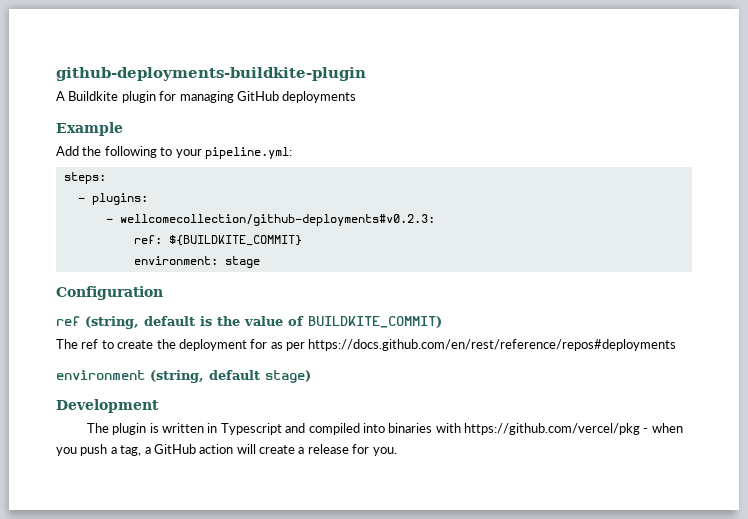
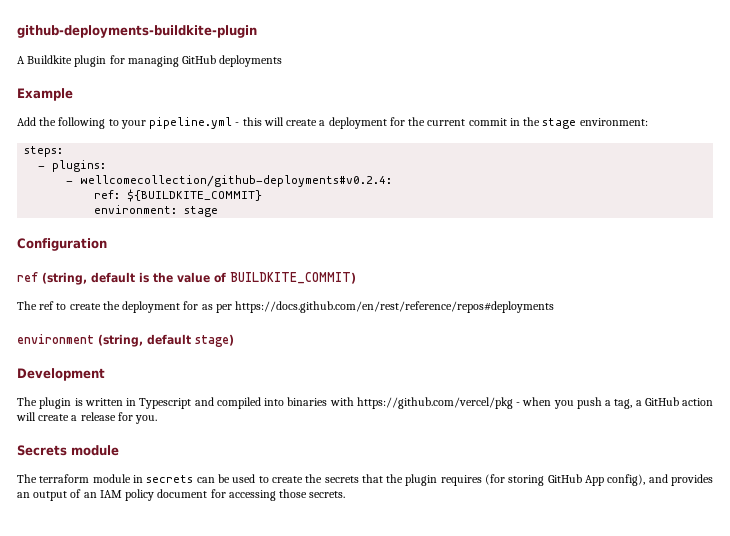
[204,147,292,159] pipeline.yml: -> [149,117,648,129] pipeline.yml - this will create a deployment for the current commit in the stage environment:
[119,214,435,226] wellcomecollection/github-deployments#v0.2.3: -> [80,175,393,187] wellcomecollection/github-deployments#v0.2.4:
(397, 451) none -> [17,445,119,456] [17,474,714,486] [17,489,346,501] // Secrets module // The terraform module in secrets can be used to create the secrets that the plugin requires (for storing GitHub App config), and provides an output of an IAM policy document for accessing those secrets.

